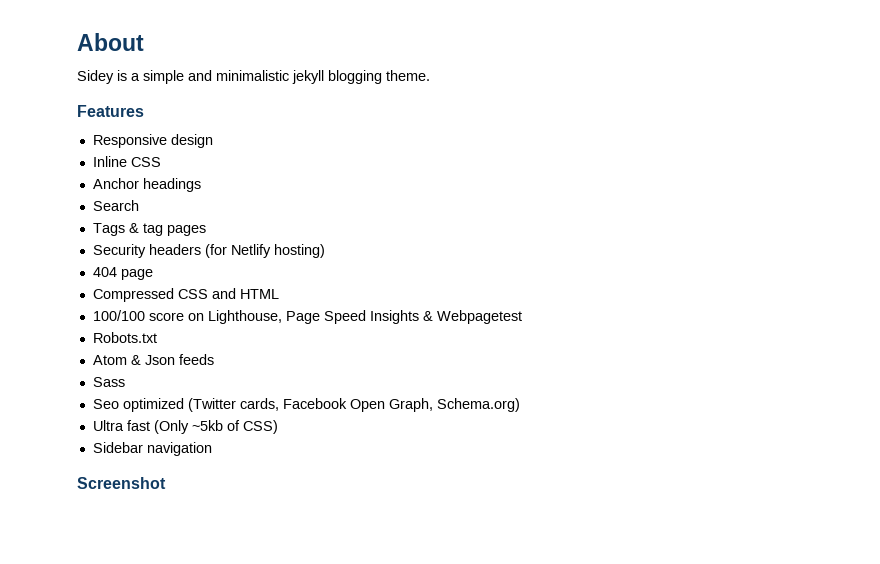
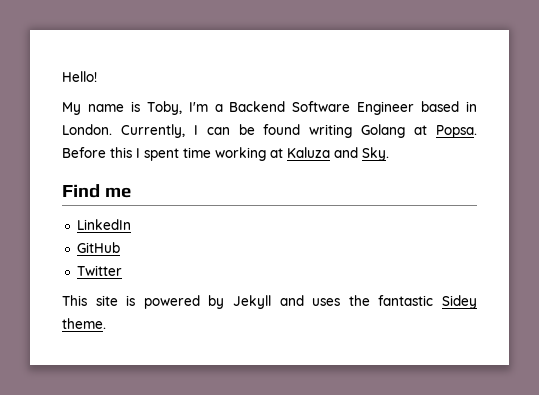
[77,33,144,51] [77,70,430,84] [77,105,144,117] [92,134,213,148] [92,156,161,167] [92,178,201,192] [92,200,139,211] [92,223,206,236] [92,244,325,258] [92,267,153,280] [92,288,279,302] [92,310,522,324] [92,332,157,343] [92,354,214,365] [92,377,125,387] [92,398,520,412] [92,420,278,434] [92,442,212,456] [77,477,166,489] About // Sidey is a simple and minimalistic jekyll blogging theme. // Features // Responsive design // Inline CSS // Anchor headings // Search // Tags & tag pages // Security headers (for Netlify hosting) // 404 page // Compressed CSS and HTML // 100/100 score on Lighthouse, Page Speed Insights & Webpagetest // Robots.txt // Atom & Json feeds // Sass // Seo optimized (Twitter cards, Facebook Open Graph, Schema.org) // Ultra fast (Only ~5kb of CSS) // Sidebar navigation // Screenshot -> [62,71,97,82] [62,101,477,115] [62,124,478,138] [62,147,389,161] [62,184,131,198] [76,219,131,230] [76,242,120,253] [76,265,122,276] [62,295,478,309] [62,318,106,329] Hello! // My name is Toby, I'm a Backend Software Engineer based in London. Currently, I can be found writing Golang at Popsa. Before this I spent time working at Kaluza and Sky. // Find me // LinkedIn // GitHub // Twitter // This site is powered by Jekyll and uses the fantastic Sidey theme.

